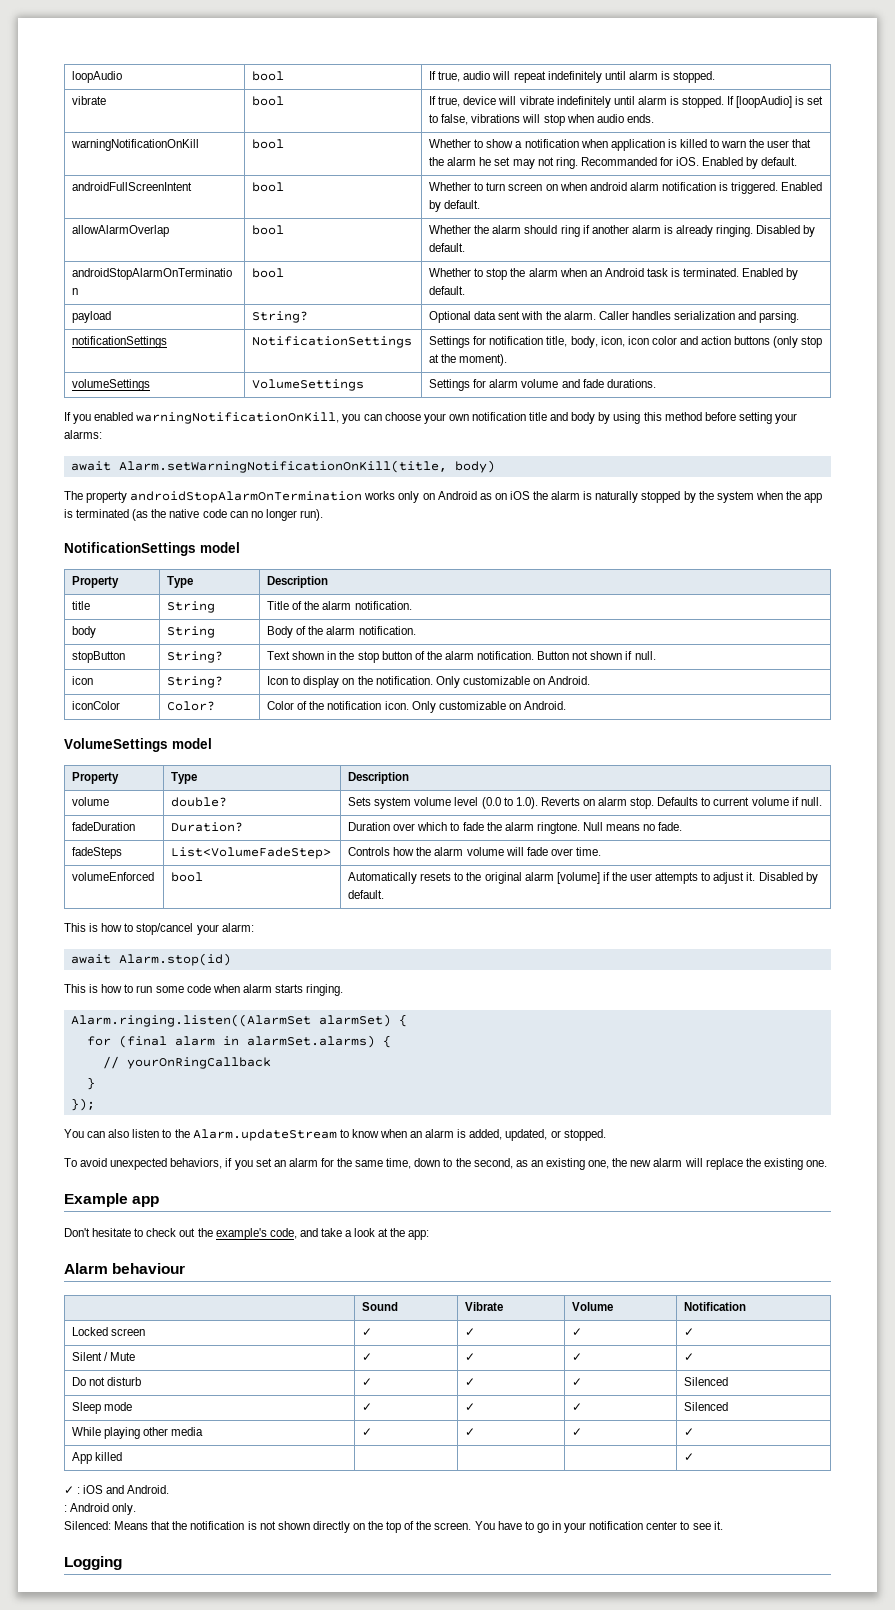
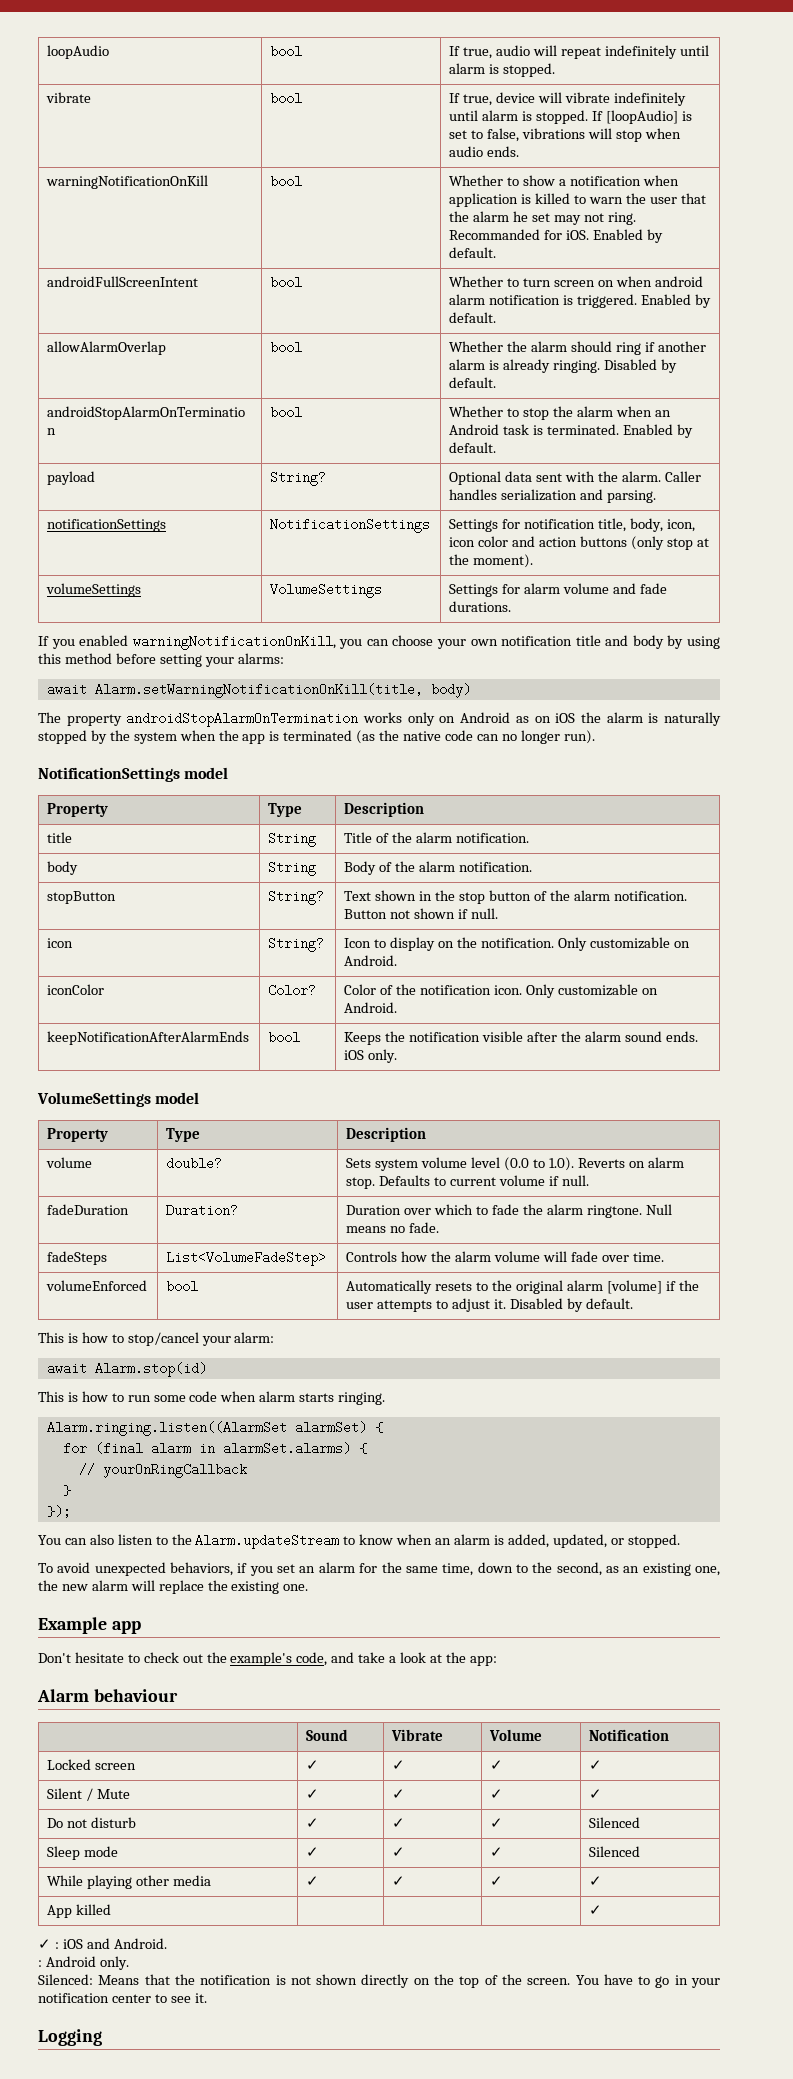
(566, 705) none -> [47,1031,250,1045] [268,1031,301,1044] [344,1031,698,1045] [344,1049,398,1063] // keepNotificationAfterAlarmEnds | bool | Keeps the notification visible after the alarm sound ends. iOS only.

